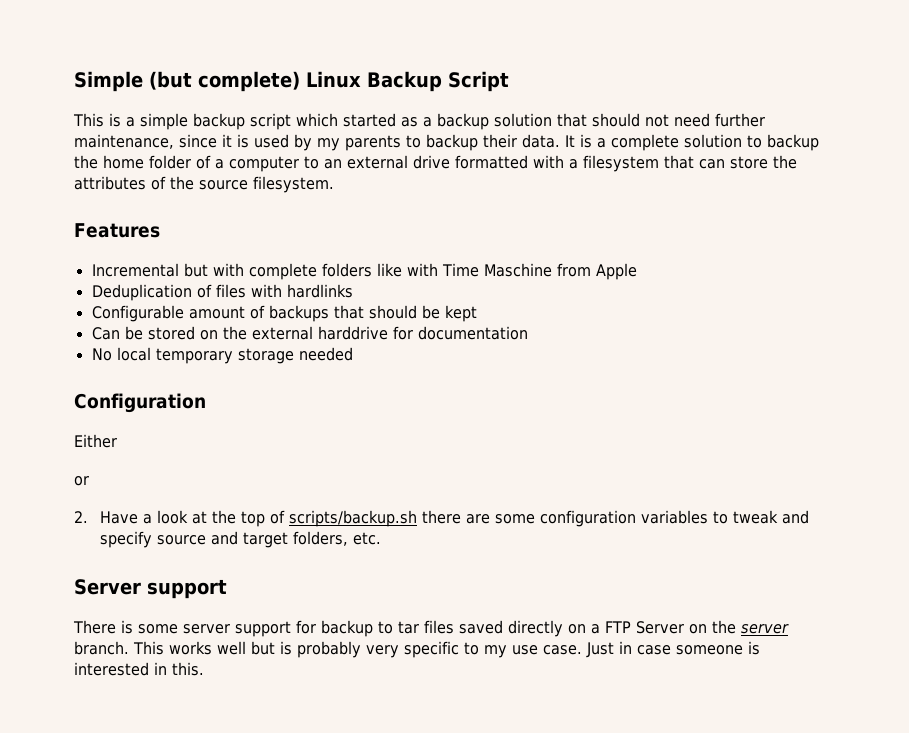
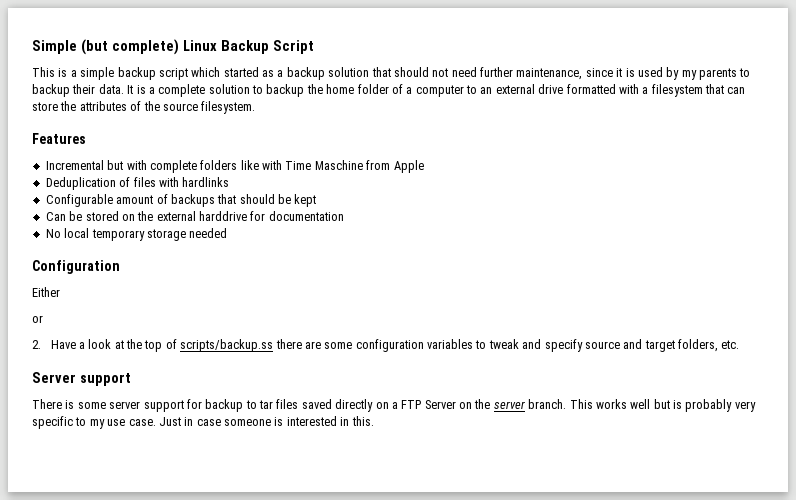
[288,510,417,527] scripts/backup.sh -> [180,339,274,352] scripts/backup.ss

